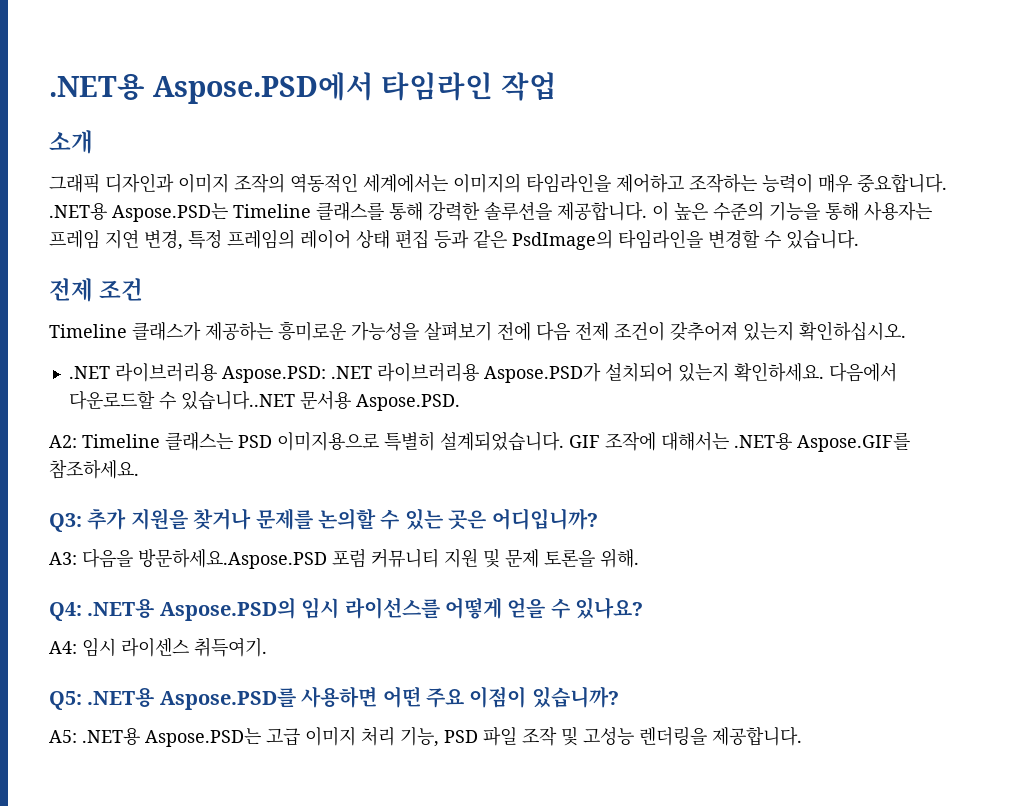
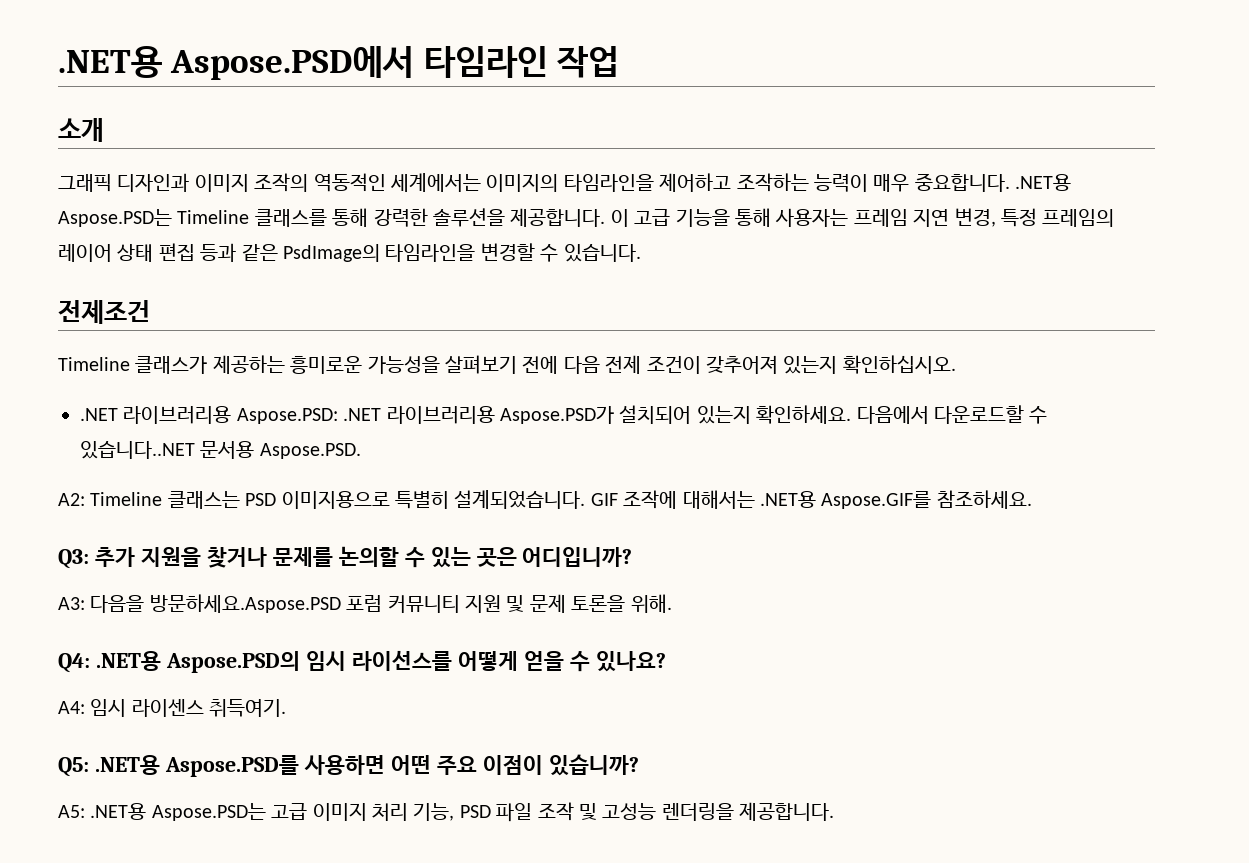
[674,201,764,221] 높은 수준의 -> [634,209,671,226] 고급
[49,278,144,302] 전제 조건 -> [58,300,150,324] 전제조건

